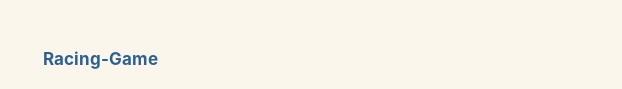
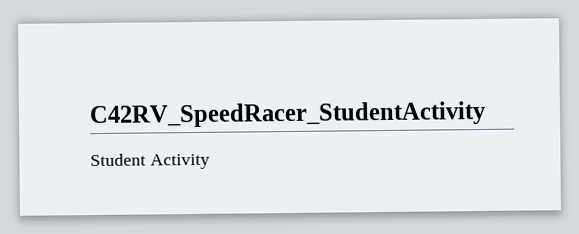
[43,51,158,69] Racing-Game -> [89,100,487,129] [90,153,210,170] C42RV_SpeedRacer_StudentActivity // Student Activity

